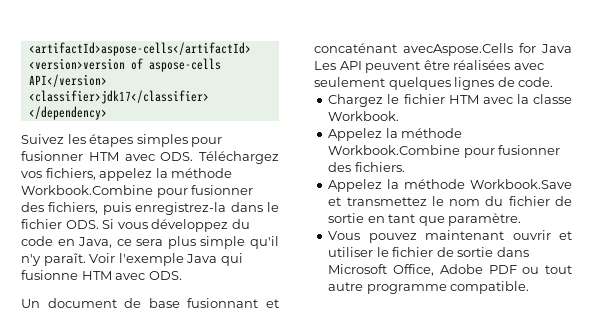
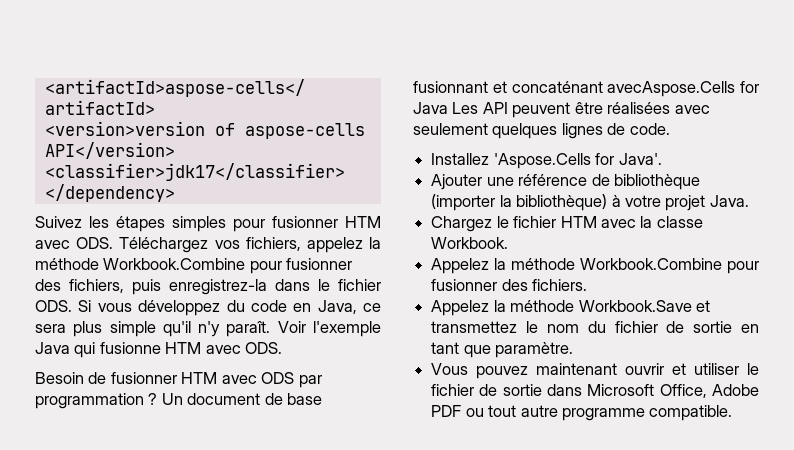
(182, 275) none -> [35,372,322,388] [35,393,158,409] Besoin de fusionner HTM avec ODS par programmation ?
(554, 82) none -> [431,153,662,169] [431,174,700,190] [431,194,749,211] // Installez 'Aspose.Cells for Java'. // Ajouter une référence de bibliothèque (importer la bibliothèque) à votre projet Java.

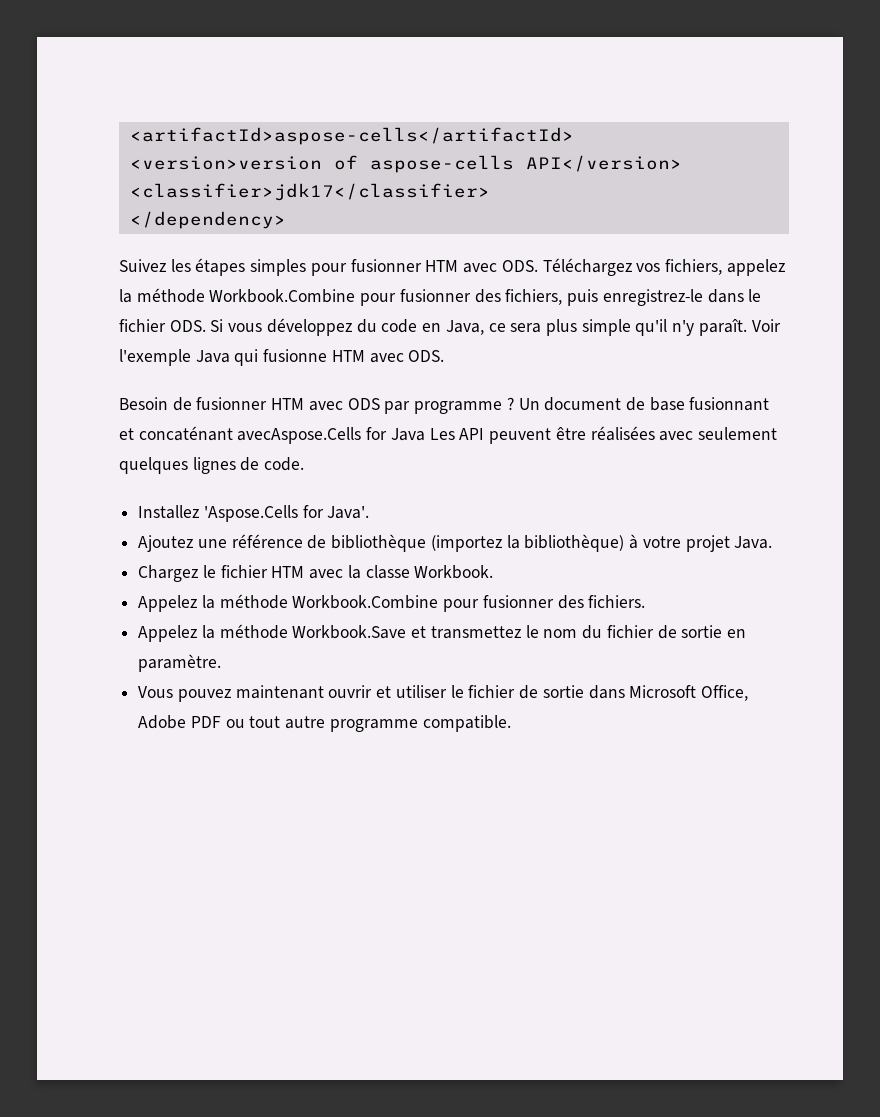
[169,279,267,295] enregistrez-la -> [602,289,703,306] enregistrez-le
[35,393,144,409] programmation -> [414,401,503,414] programme
[431,174,483,190] Ajouter -> [138,535,194,552] Ajoutez
[431,194,496,211] (importer -> [430,535,502,552] (importez
[431,342,491,358] tant que -> (746, 633) none

